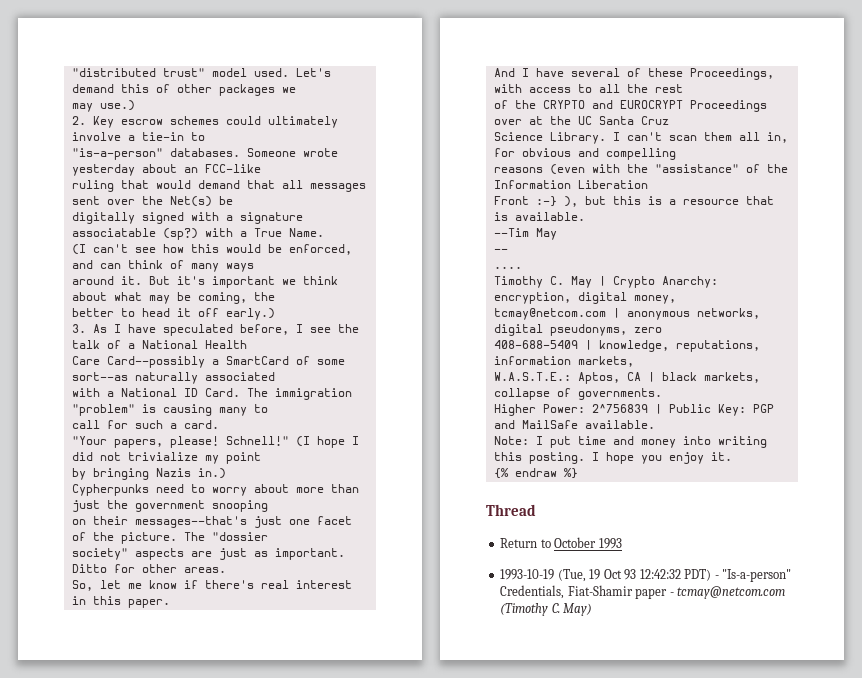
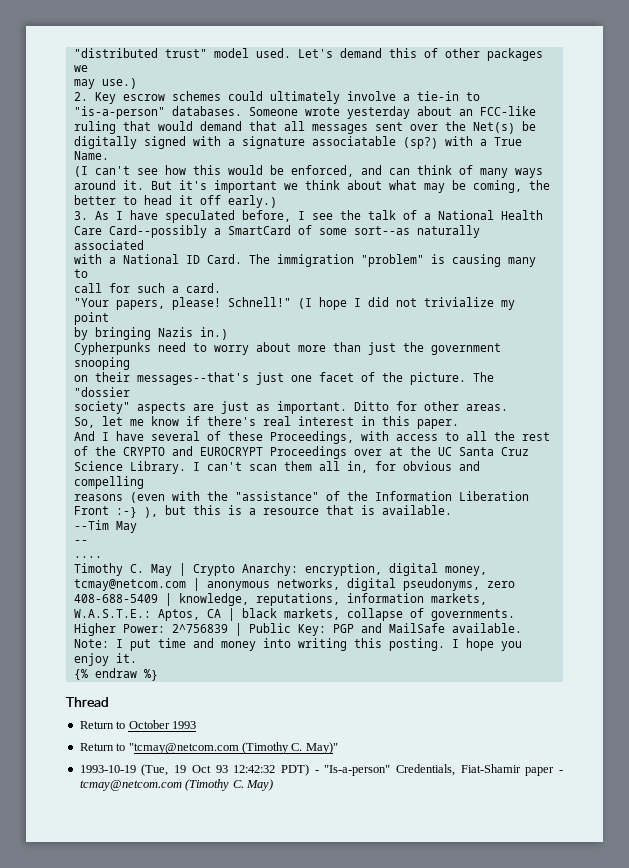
(622, 543) none -> [79,742,338,754] // Return to "tcmay@netcom.com (Timothy C. May)"

